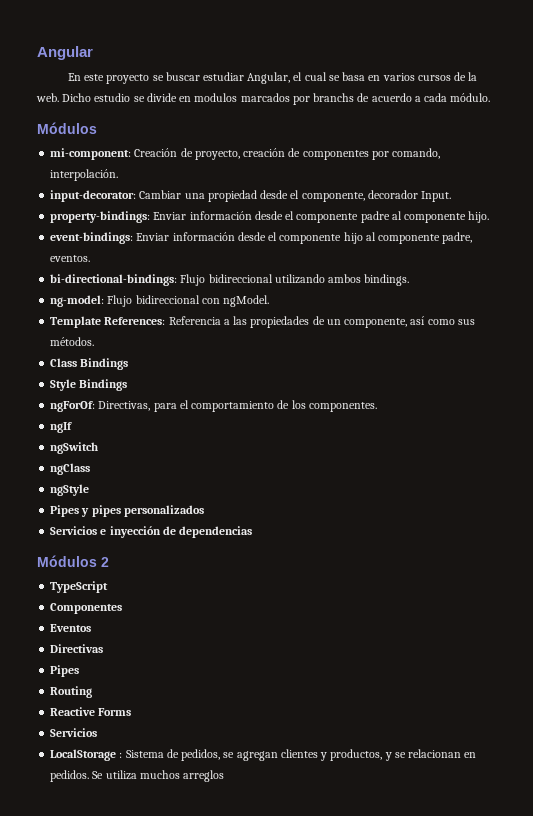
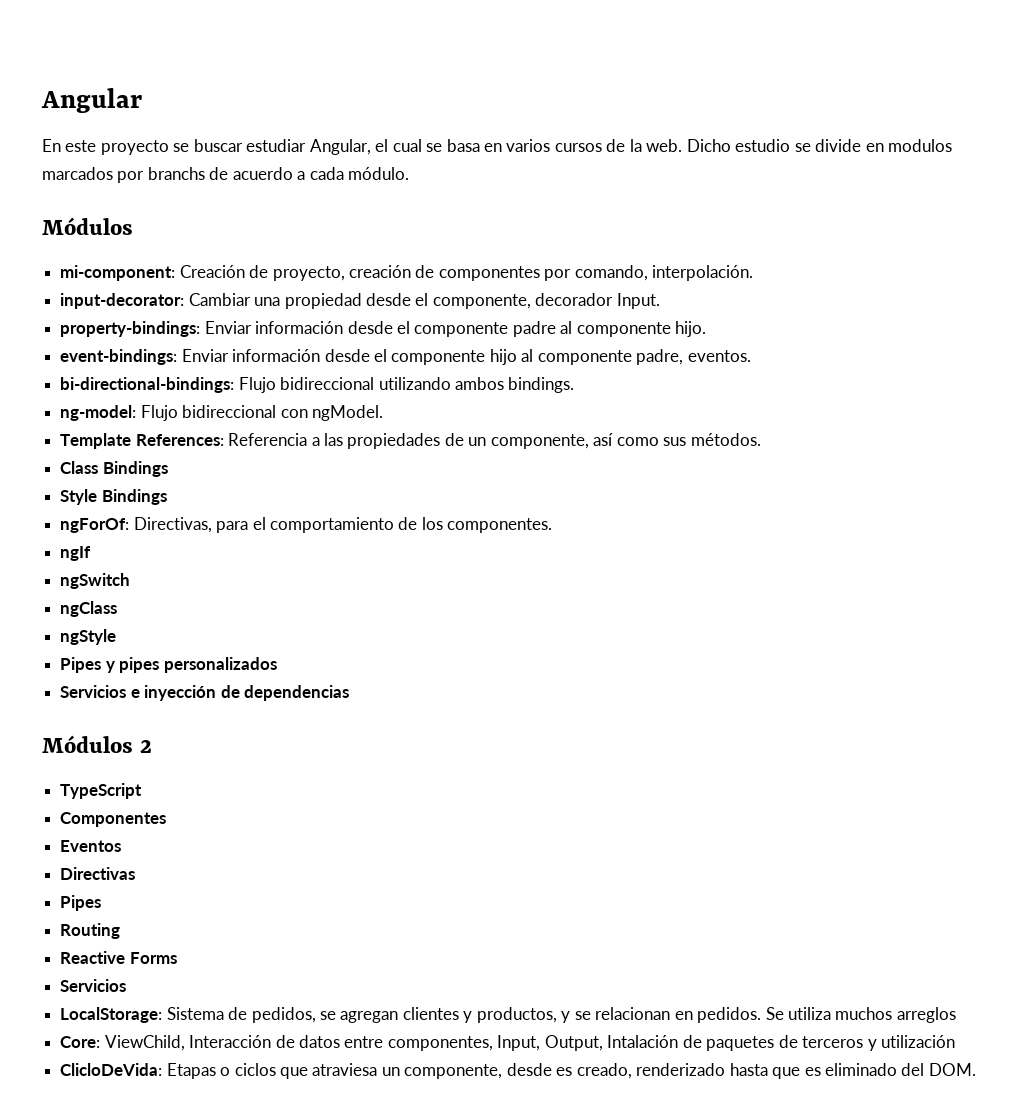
[50,749,123,761] LocalStorage : -> [60,1007,163,1023] LocalStorage:
(225, 776) none -> [60,1035,955,1051] [60,1063,976,1079] // Core: ViewChild, Interacción de datos entre componentes, Input, Output, Intalación de paquetes de terceros y utilización // ClicloDeVida: Etapas o ciclos que atraviesa un componente, desde es creado, renderizado hasta que es eliminado del DOM.

